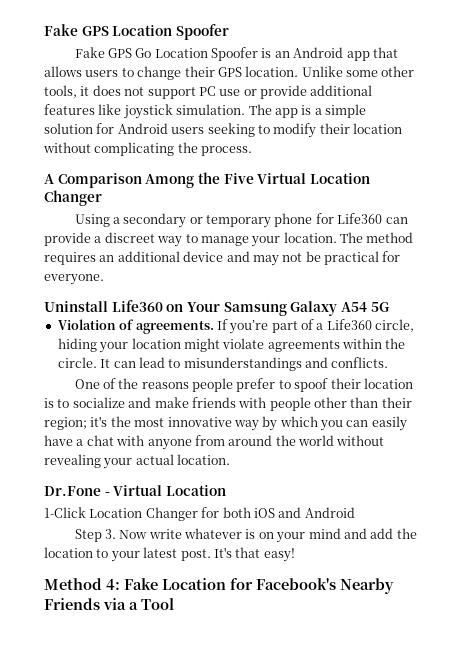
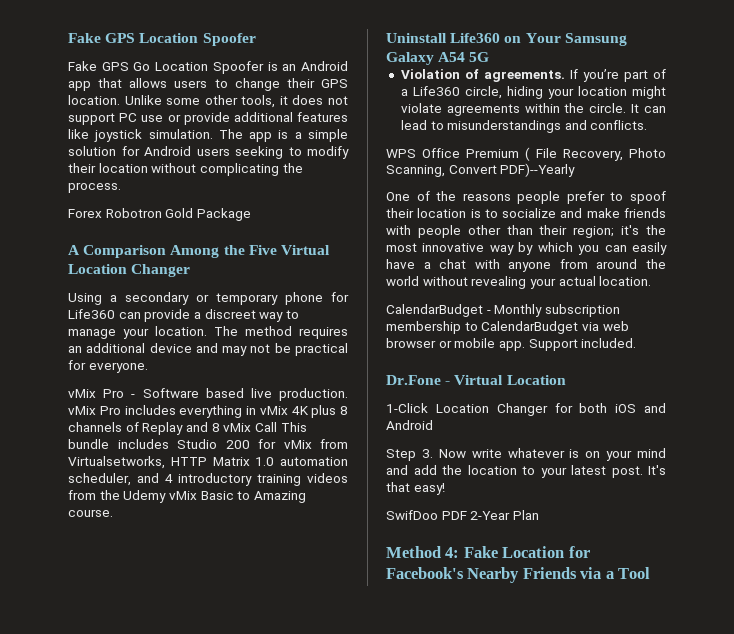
(253, 151) none -> [68,208,251,221] // Forex Robotron Gold Package
(104, 279) none -> [68,388,348,401] [68,405,348,418] [68,422,307,435] [68,439,348,449] [68,456,348,469] [68,473,348,486] [68,490,306,503] [68,509,113,517] // vMix Pro - Software based live production. vMix Pro includes everything in vMix 4K plus 8 channels of Replay and 8 vMix Call This bundle includes Studio 200 for vMix from Virtualsetworks, HTTP Matrix 1.0 automation scheduler, and 4 introductory training videos from the Udemy vMix Basic to Amazing course.
(389, 362) none -> [386,147,666,161] [386,163,576,177] // WPS Office Premium ( File Recovery, Photo Scanning, Convert PDF)--Yearly
(231, 459) none -> [386,304,620,317] [386,321,629,334] [386,338,637,351] // CalendarBudget - Monthly subscription membership to CalendarBudget via web browser or mobile app. Support included.
(295, 555) none -> [386,510,539,520] // SwifDoo PDF 2-Year Plan

